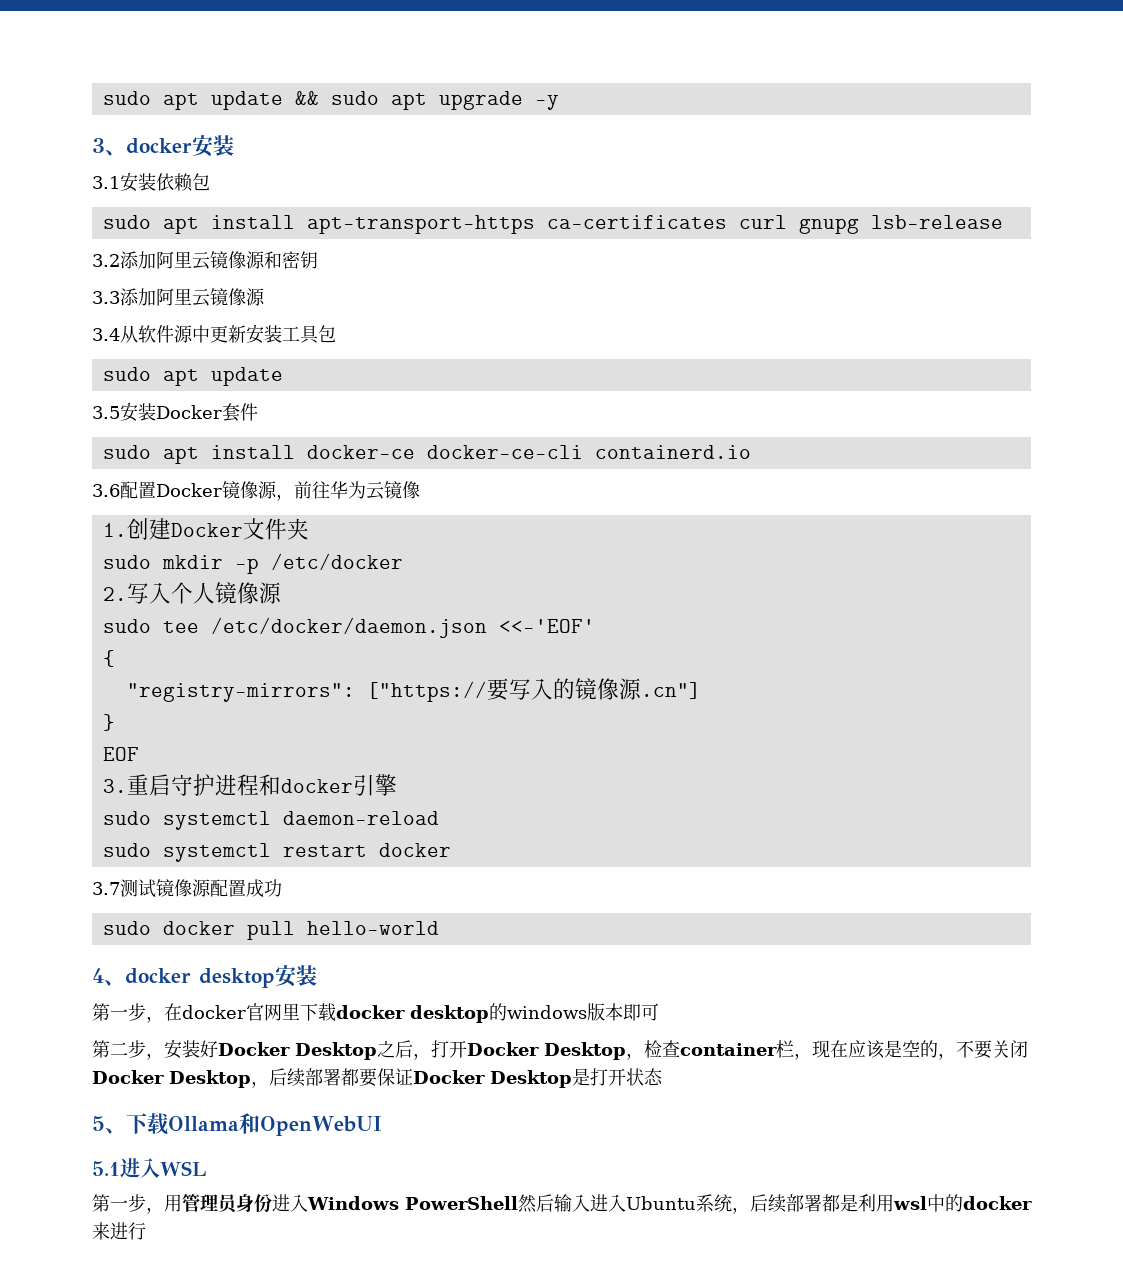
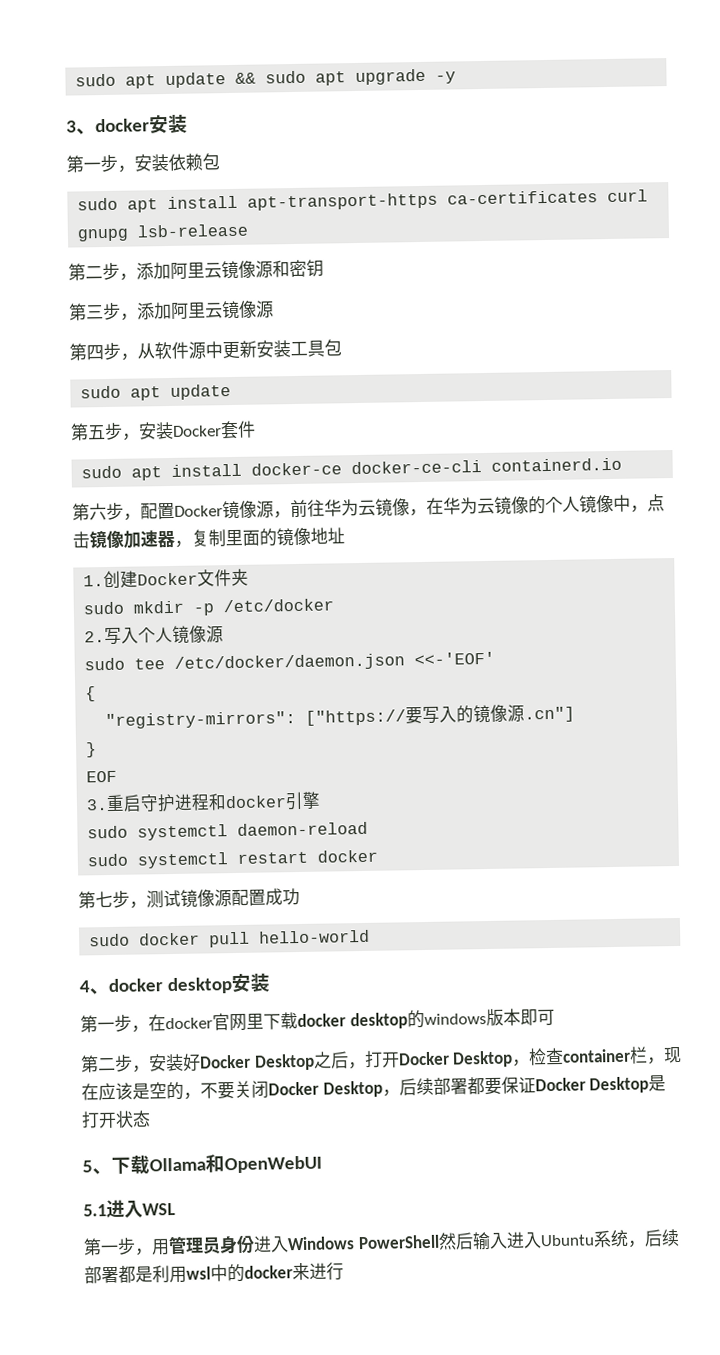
[92,176,120,189] 3.1 -> [66,154,135,173] 第一步，
[92,254,120,267] 3.2 -> [68,262,137,281] 第二步，
[92,291,120,304] 3.3 -> [69,302,138,321] 第三步，
[92,328,120,341] 3.4 -> [69,342,138,361] 第四步，
[92,406,120,419] 3.5 -> [70,422,140,441] 第五步，
[92,484,120,497] 3.6 -> [72,502,141,521] 第六步，
(420, 490) none -> [409,494,665,517] [72,527,345,549] ，在华为云镜像的个人镜像中，点击镜像加速器，复制里面的镜像地址
[92,882,120,895] 3.7 -> [78,890,147,909] 第七步，

